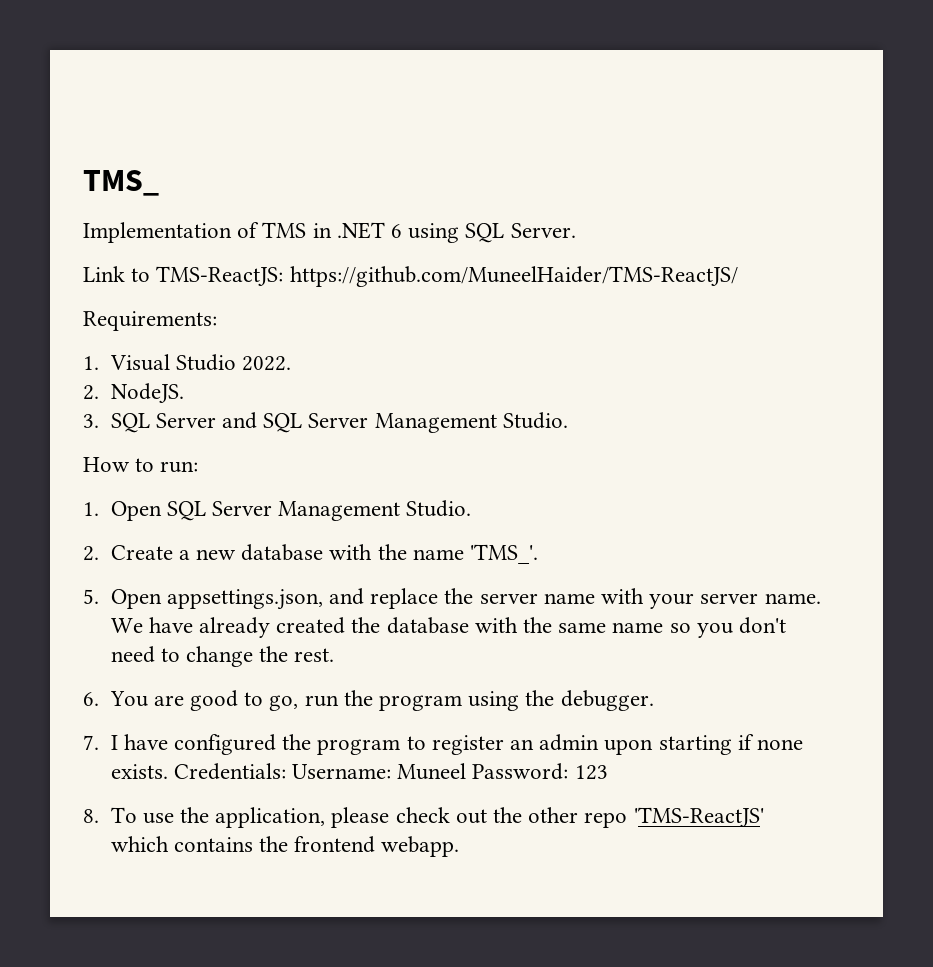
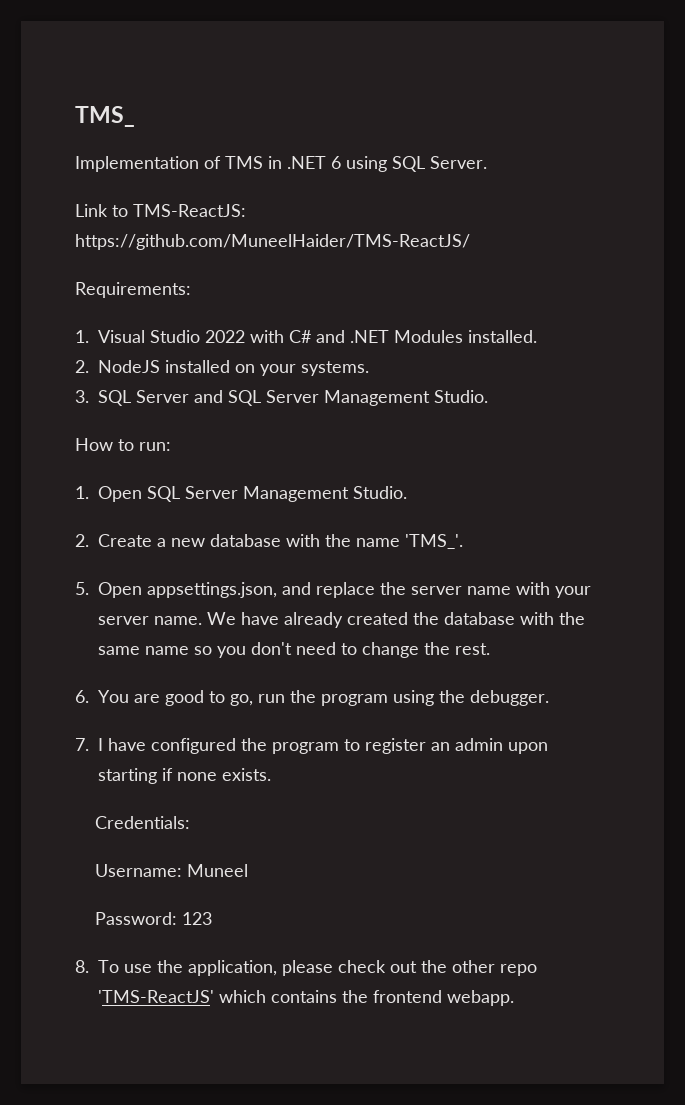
[241,356,291,371] [83,383,184,403] 2022. // 2. NodeJS. -> [205,330,537,343] [75,360,369,376] 2022 with C# and .NET Modules installed. // 2. NodeJS installed on your systems.
(168, 771) none -> (271, 774) //
(286, 771) none -> (191, 822) //
(467, 771) none -> (249, 870) //

